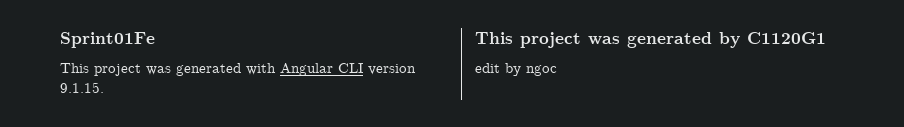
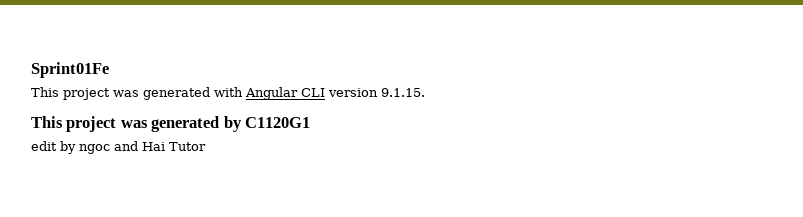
(557, 70) none -> [114,141,206,151] and Hai Tutor

